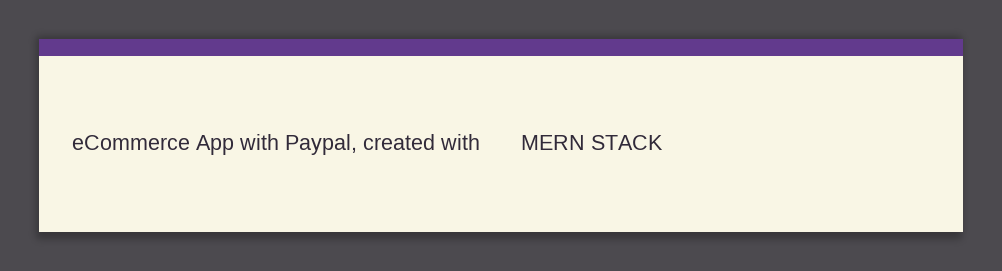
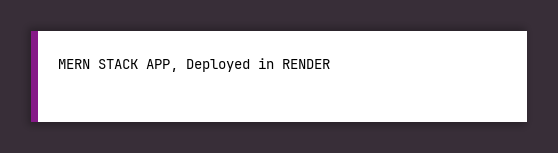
[72,134,663,155] eCommerce App with Paypal, created with MERN STACK -> [58,58,330,72] MERN STACK APP, Deployed in RENDER

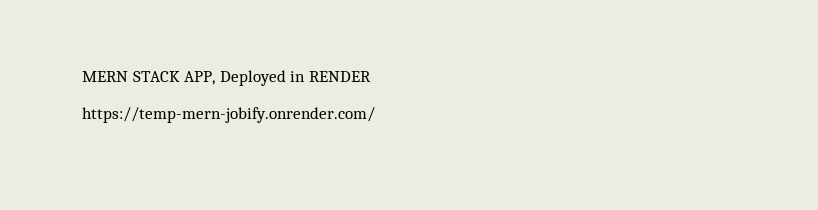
(330, 64) none -> [82,107,375,123] // https://temp-mern-jobify.onrender.com/

